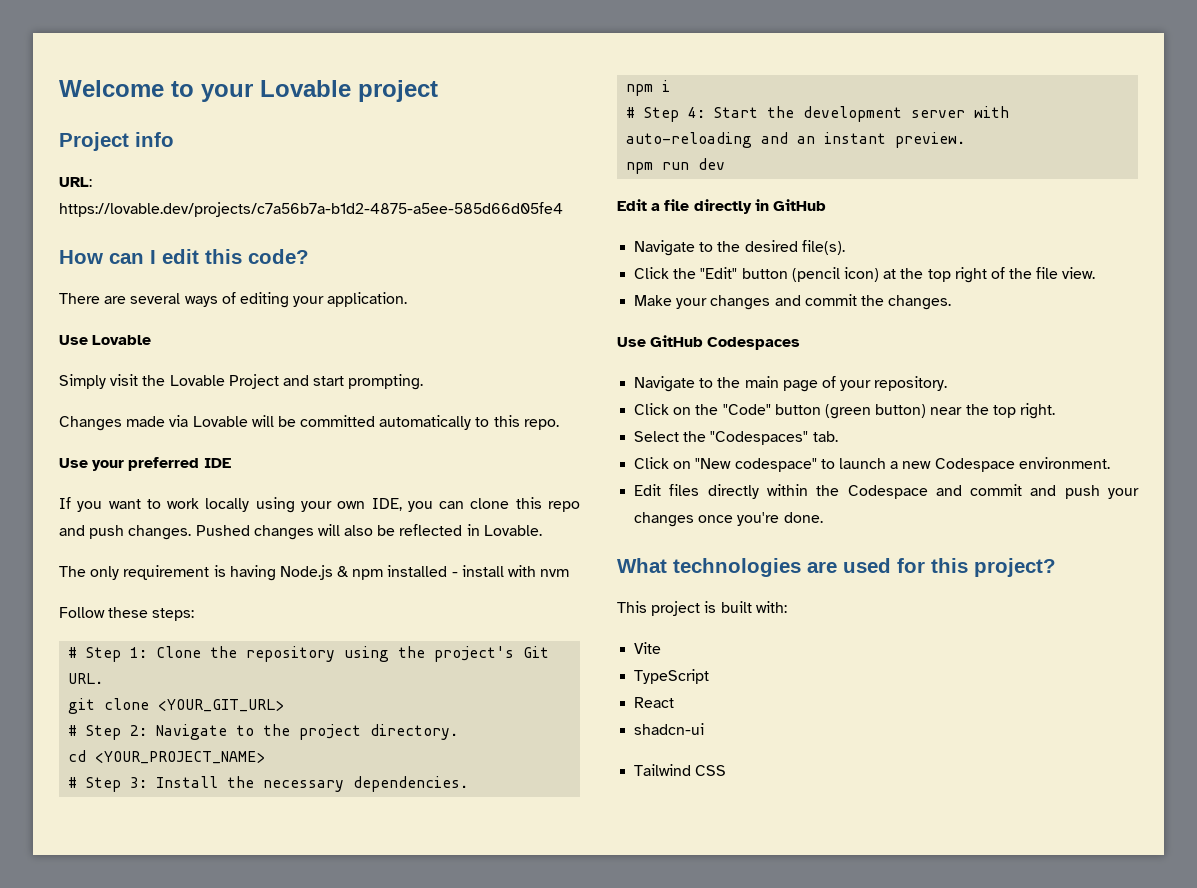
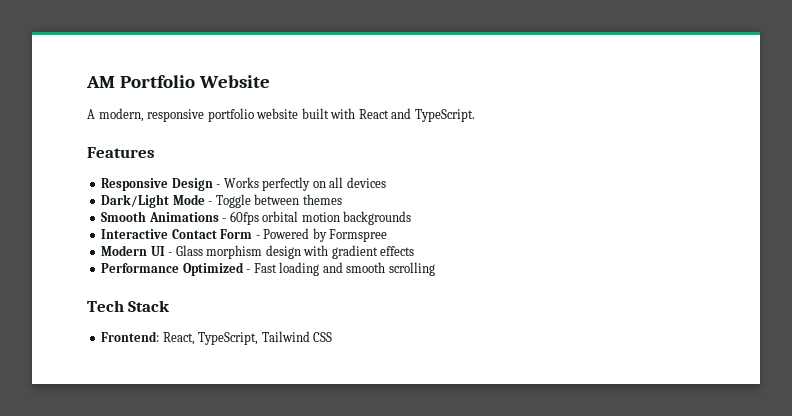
[59,80,438,102] [59,132,174,151] [59,177,92,187] [59,202,563,217] [59,249,309,264] [59,292,408,308] [59,335,152,345] [59,374,424,390] [59,415,559,431] [59,457,231,471] [59,497,580,513] [59,524,542,540] [59,565,570,581] [59,607,195,621] [68,646,550,662] [68,673,104,684] [68,698,285,714] [68,724,459,740] [68,750,266,764] [68,776,469,792] [626,80,671,96] [626,106,1010,122] [626,132,966,148] [626,158,726,174] [617,199,826,214] [634,240,845,256] [634,267,1096,283] [634,294,952,310] [617,335,801,350] [634,376,948,392] [634,403,1055,419] [634,431,838,445] [634,457,1110,472] [634,484,1139,499] [634,512,823,527] [617,558,1056,577] [617,601,787,616] [634,642,662,654] [634,669,710,684] [634,697,675,708] [634,723,705,735] Welcome to your Lovable project // Project info // URL: https://lovable.dev/projects/c7a56b7a-b1d2-4875-a5ee-585d66d05fe4 // How can I edit this code? // There are several ways of editing your application. // Use Lovable // Simply visit the Lovable Project and start prompting. // Changes made via Lovable will be committed automatically to this repo. // Use your preferred IDE // If you want to work locally using your own IDE, you can clone this repo and push changes. Pushed changes will also be reflected in Lovable. // The only requirement is having Node.js & npm installed - install with nvm // Follow these steps: // # Step 1: Clone the repository using the project's Git URL. // git clone <YOUR_GIT_URL> // # Step 2: Navigate to the project directory. // cd <YOUR_PROJECT_NAME> // # Step 3: Install the necessary dependencies. // npm i // # Step 4: Start the development server with auto-reloading and an instant preview. // npm run dev // Edit a file directly in GitHub // Navigate to the desired file(s). // Click the "Edit" button (pencil icon) at the top right of the file view. // Make your changes and commit the changes. // Use GitHub Codespaces // Navigate to the main page of your repository. // Click on the "Code" button (green button) near the top right. // Select the "Codespaces" tab. // Click on "New codespace" to launch a new Codespace environment. // Edit files directly within the Codespace and commit and push your changes once you're done. // What technologies are used for this project? // This project is built with: // Vite // TypeScript // React // shadcn-ui // -> [86,75,270,88] [87,108,475,122] [87,147,155,158] [101,177,386,191] [101,194,342,208] [101,211,412,225] [101,228,388,242] [101,245,415,259] [101,262,435,276] [87,300,171,312] [101,331,259,345] AM Portfolio Website // A modern, responsive portfolio website built with React and TypeScript. // Features // Responsive Design - Works perfectly on all devices // Dark/Light Mode - Toggle between themes // Smooth Animations - 60fps orbital motion backgrounds // Interactive Contact Form - Powered by Formspree // Modern UI - Glass morphism design with gradient effects // Performance Optimized - Fast loading and smooth scrolling // Tech Stack // Frontend: React, TypeScript,

